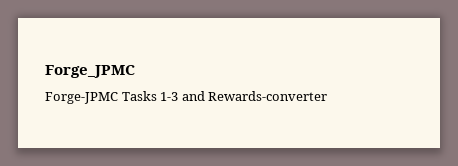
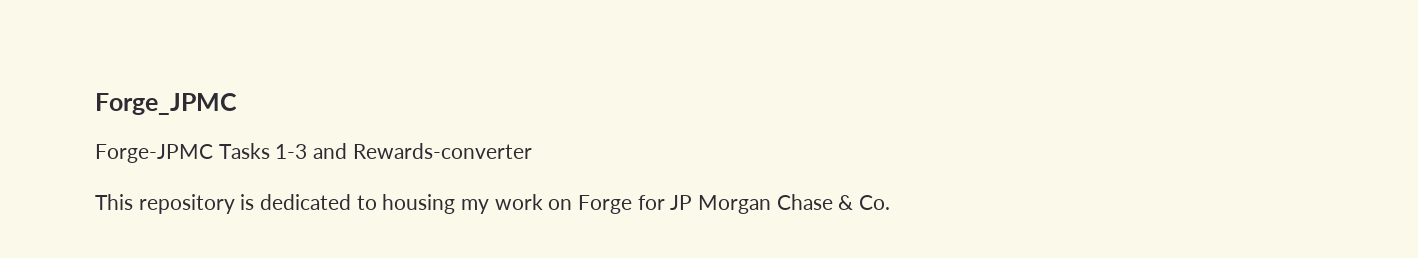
(328, 96) none -> [95,194,891,214] // This repository is dedicated to housing my work on Forge for JP Morgan Chase & Co.

